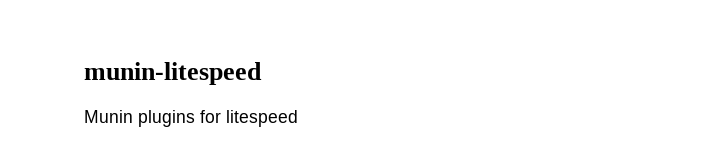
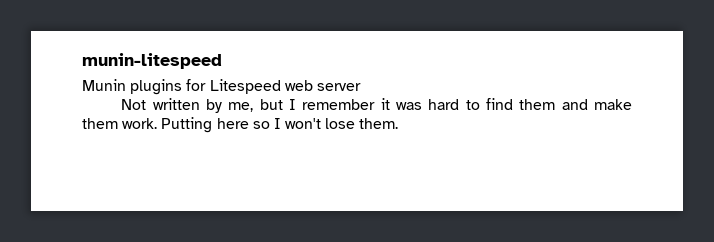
[226,110,298,127] litespeed -> [209,79,361,94] [121,98,633,113] [82,117,399,133] Litespeed web server // Not written by me, but I remember it was hard to find them and make them work. Putting here so I won't lose them.

